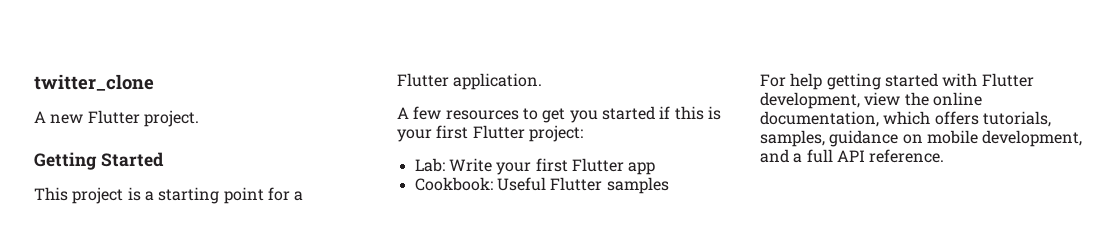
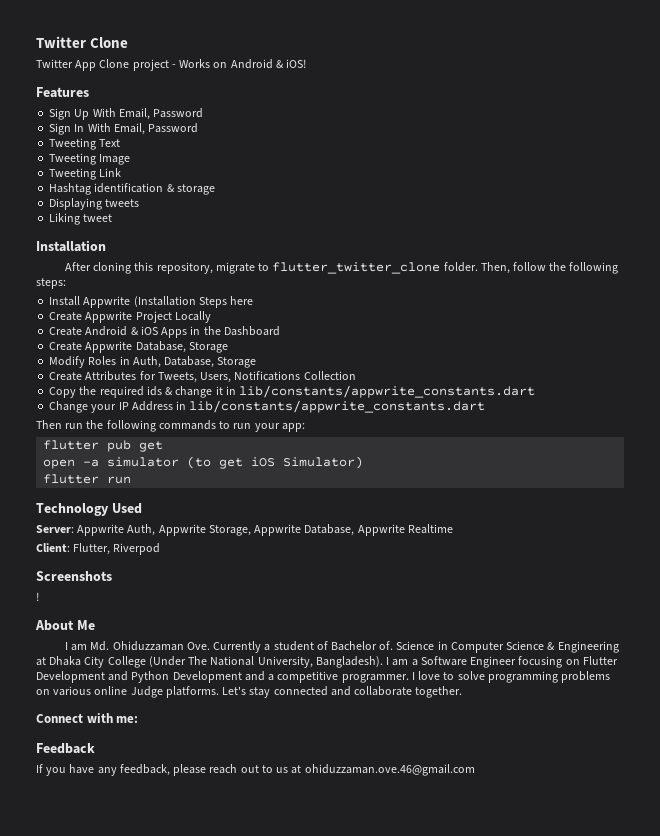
[34,74,154,91] [34,110,199,127] [34,152,164,170] [34,187,304,204] [397,73,543,90] [397,106,721,123] [397,125,583,142] [414,158,656,175] [414,177,669,194] [760,73,1034,90] [760,92,982,109] [760,111,1051,127] [760,130,1083,147] [760,149,945,163] twitter_clone // A new Flutter project. // Getting Started // This project is a starting point for a Flutter application. // A few resources to get you started if this is your first Flutter project: // Lab: Write your first Flutter app // Cookbook: Useful Flutter samples // For help getting started with Flutter development, view the online documentation, which offers tutorials, samples, guidance on mobile development, and a full API reference. -> [36,36,129,48] [36,59,307,71] [36,87,89,98] [49,108,204,120] [49,123,199,135] [49,138,121,150] [49,153,131,165] [49,168,122,180] [49,183,215,195] [49,198,140,210] [49,213,113,225] [36,240,106,252] [64,262,619,274] [36,278,66,289] [49,296,254,308] [49,311,211,323] [49,326,280,338] [49,341,228,353] [49,356,257,368] [49,371,356,383] [49,385,536,398] [49,400,486,413] [36,420,305,432] [43,440,164,452] [43,456,364,469] [43,474,132,484] [36,503,142,516] [36,524,453,536] [36,543,161,555] [36,571,112,581] [36,592,39,601] [35,620,95,631] [64,641,619,653] [36,656,618,668] [36,671,611,683] [36,686,463,698] [36,713,139,723] [36,743,95,754] [36,764,475,776] Twitter Clone // Twitter App Clone project - Works on Android & iOS! // Features // Sign Up With Email, Password // Sign In With Email, Password // Tweeting Text // Tweeting Image // Tweeting Link // Hashtag identification & storage // Displaying tweets // Liking tweet // Installation // After cloning this repository, migrate to flutter_twitter_clone folder. Then, follow the following steps: // Install Appwrite (Installation Steps here // Create Appwrite Project Locally // Create Android & iOS Apps in the Dashboard // Create Appwrite Database, Storage // Modify Roles in Auth, Database, Storage // Create Attributes for Tweets, Users, Notifications Collection // Copy the required ids & change it in lib/constants/appwrite_constants.dart // Change your IP Address in lib/constants/appwrite_constants.dart // Then run the following commands to run your app: // flutter pub get // open -a simulator (to get iOS Simulator) // flutter run // Technology Used // Server: Appwrite Auth, Appwrite Storage, Appwrite Database, Appwrite Realtime // Client: Flutter, Riverpod // Screenshots // ! // About Me // I am Md. Ohiduzzaman Ove. Currently a student of Bachelor of. Science in Computer Science & Engineering at Dhaka City College (Under The National University, Bangladesh). I am a Software Engineer focusing on Flutter Development and Python Development and a competitive programmer. I love to solve programming problems on various online Judge platforms. Let's stay connected and collaborate together. // Connect with me: // Feedback // If you have any feedback, please reach out to us at ohiduzzaman.ove.46@gmail.com

